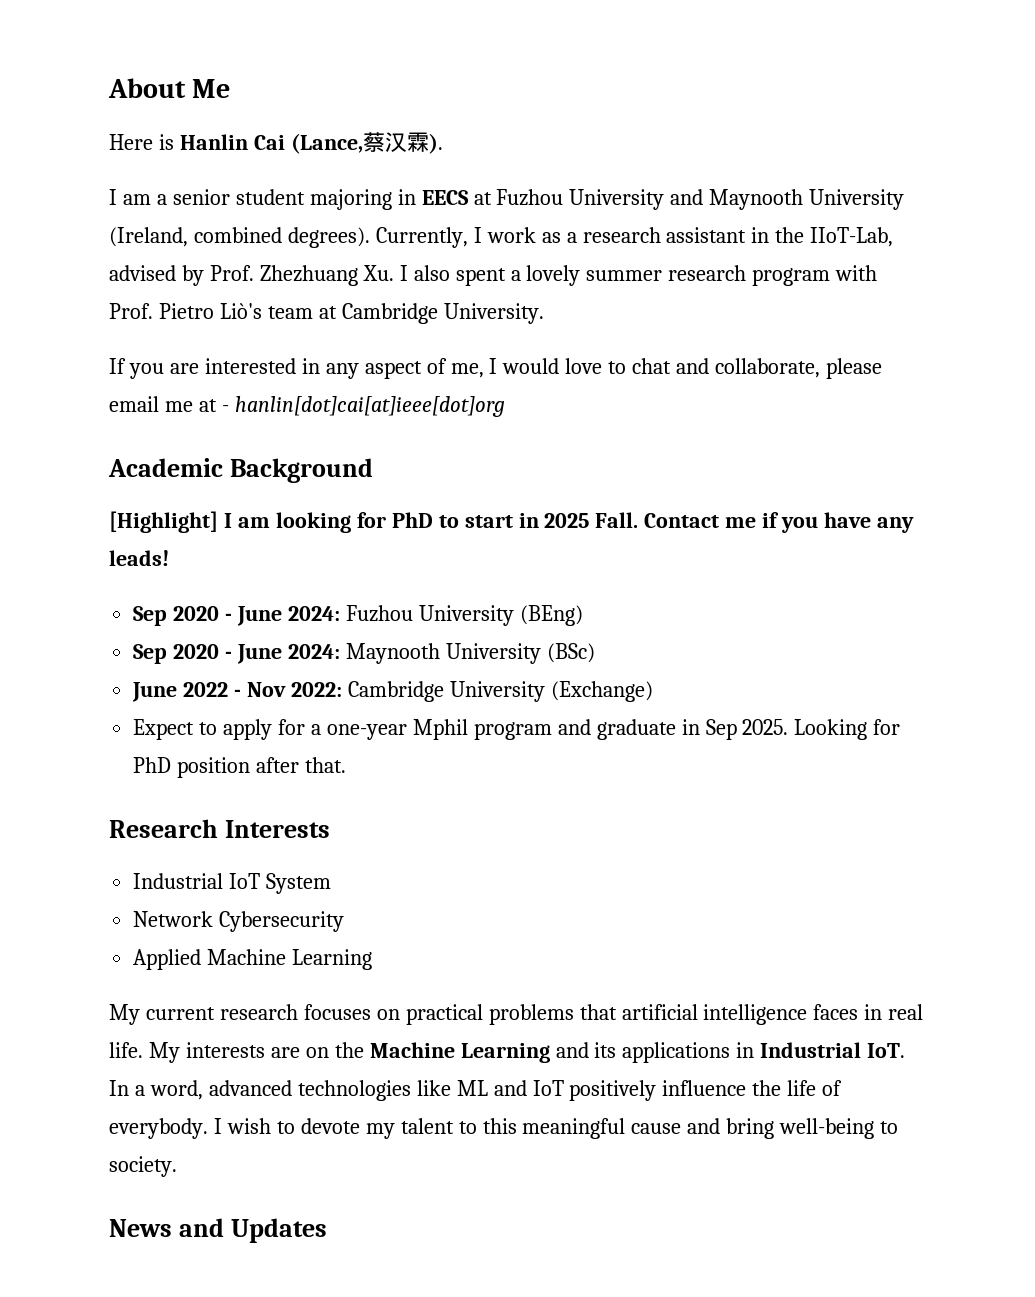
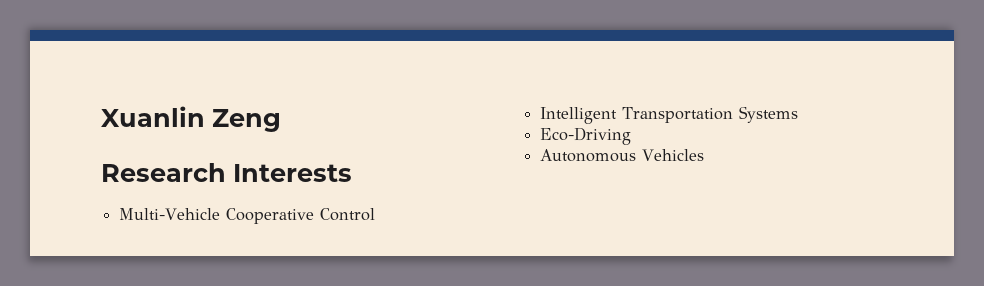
[108,78,231,98] [109,132,443,154] [109,189,905,210] [109,227,894,248] [109,265,878,286] [109,303,544,324] [109,358,883,379] [109,396,505,417] [108,458,373,483] [109,511,915,533] [109,550,169,566] [133,605,583,626] [133,643,595,664] [132,681,653,702] [133,719,901,740] [133,757,347,778] [109,819,330,838] [133,873,332,894] [133,911,345,932] [133,949,373,970] [109,1004,924,1025] [109,1042,906,1063] [109,1080,843,1101] [109,1118,899,1139] [109,1156,177,1177] [109,1218,327,1243] About Me // Here is Hanlin Cai (Lance,蔡汉霖). // I am a senior student majoring in EECS at Fuzhou University and Maynooth University (Ireland, combined degrees). Currently, I work as a research assistant in the IIoT-Lab, advised by Prof. Zhezhuang Xu. I also spent a lovely summer research program with Prof. Pietro Liò's team at Cambridge University. // If you are interested in any aspect of me, I would love to chat and collaborate, please email me at - hanlin[dot]cai[at]ieee[dot]org // Academic Background // [Highlight] I am looking for PhD to start in 2025 Fall. Contact me if you have any leads! // Sep 2020 - June 2024: Fuzhou University (BEng) // Sep 2020 - June 2024: Maynooth University (BSc) // June 2022 - Nov 2022: Cambridge University (Exchange) // Expect to apply for a one-year Mphil program and graduate in Sep 2025. Looking for PhD position after that. // Research Interests // Industrial IoT System // Network Cybersecurity // Applied Machine Learning // My current research focuses on practical problems that artificial intelligence faces in real life. My interests are on the Machine Learning and its applications in Industrial IoT. In a word, advanced technologies like ML and IoT positively influence the life of everybody. I wish to devote my talent to this meaningful cause and bring well-being to society. // News and Updates -> [101,106,281,132] [101,163,352,182] [119,208,376,224] [540,106,799,124] [540,127,632,145] [540,149,705,162] Xuanlin Zeng // Research Interests // Multi-Vehicle Cooperative Control // Intelligent Transportation Systems // Eco-Driving // Autonomous Vehicles

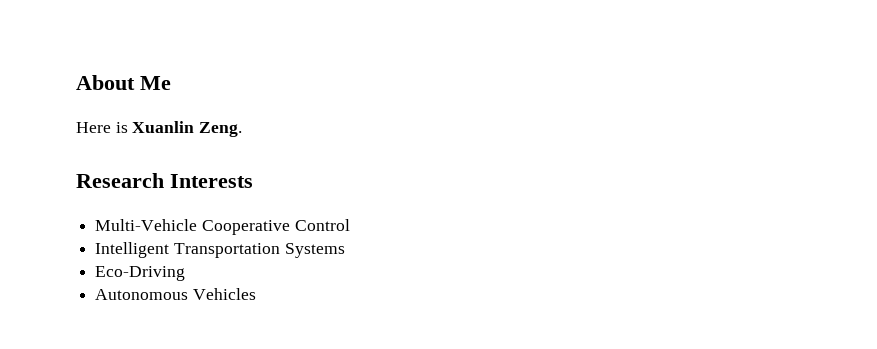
[101,106,281,132] Xuanlin Zeng -> [76,75,171,90] [76,121,243,137] About Me // Here is Xuanlin Zeng.

